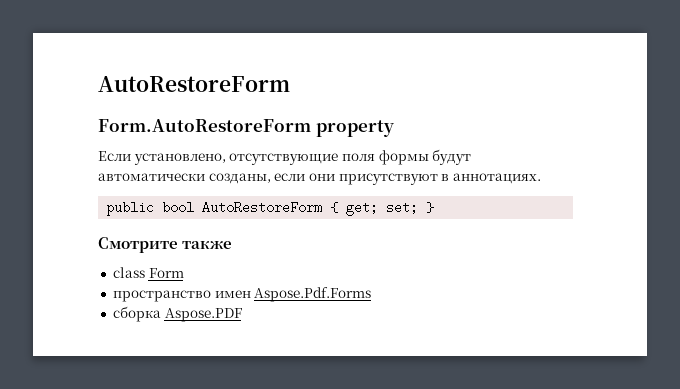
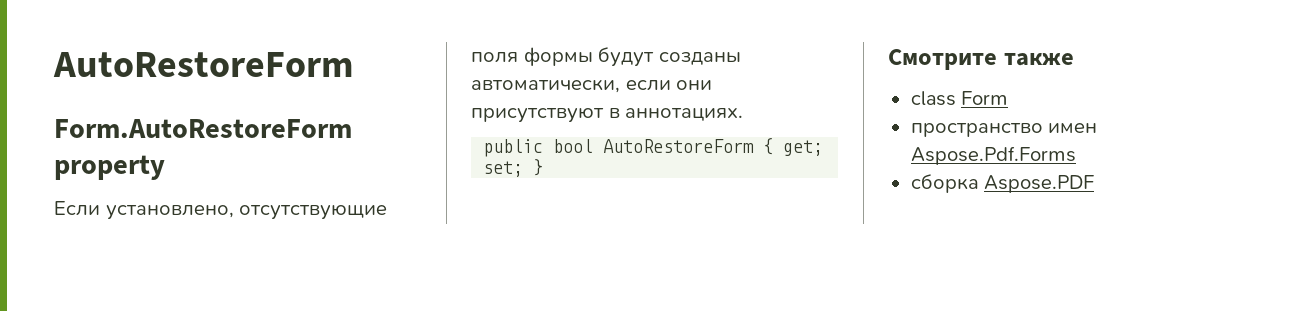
[98,173,271,184] автоматически созданы, -> [658,52,741,65] [471,79,620,93] созданы автоматически,

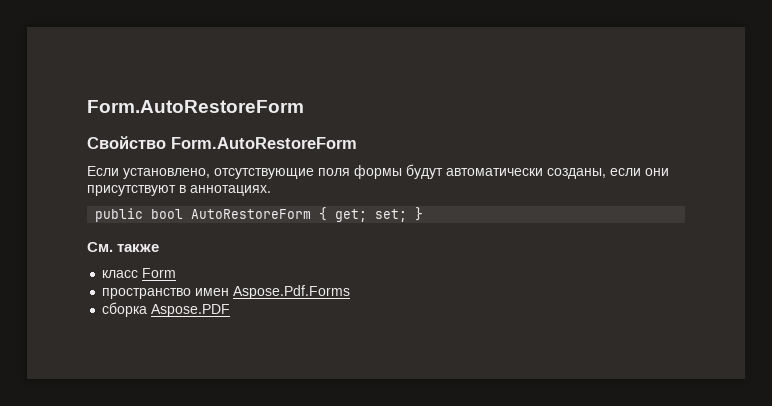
[53,52,354,77] [54,119,352,138] [54,155,165,180] AutoRestoreForm // Form.AutoRestoreForm property -> [87,100,304,113] [87,136,357,149] Form.AutoRestoreForm // Свойство Form.AutoRestoreForm
[658,52,741,65] [471,79,620,93] созданы автоматически, -> [446,168,606,179] автоматически созданы,
[888,49,997,70] Смотрите -> [87,242,113,252] См.
[910,91,956,106] class -> [102,270,139,278] класс

